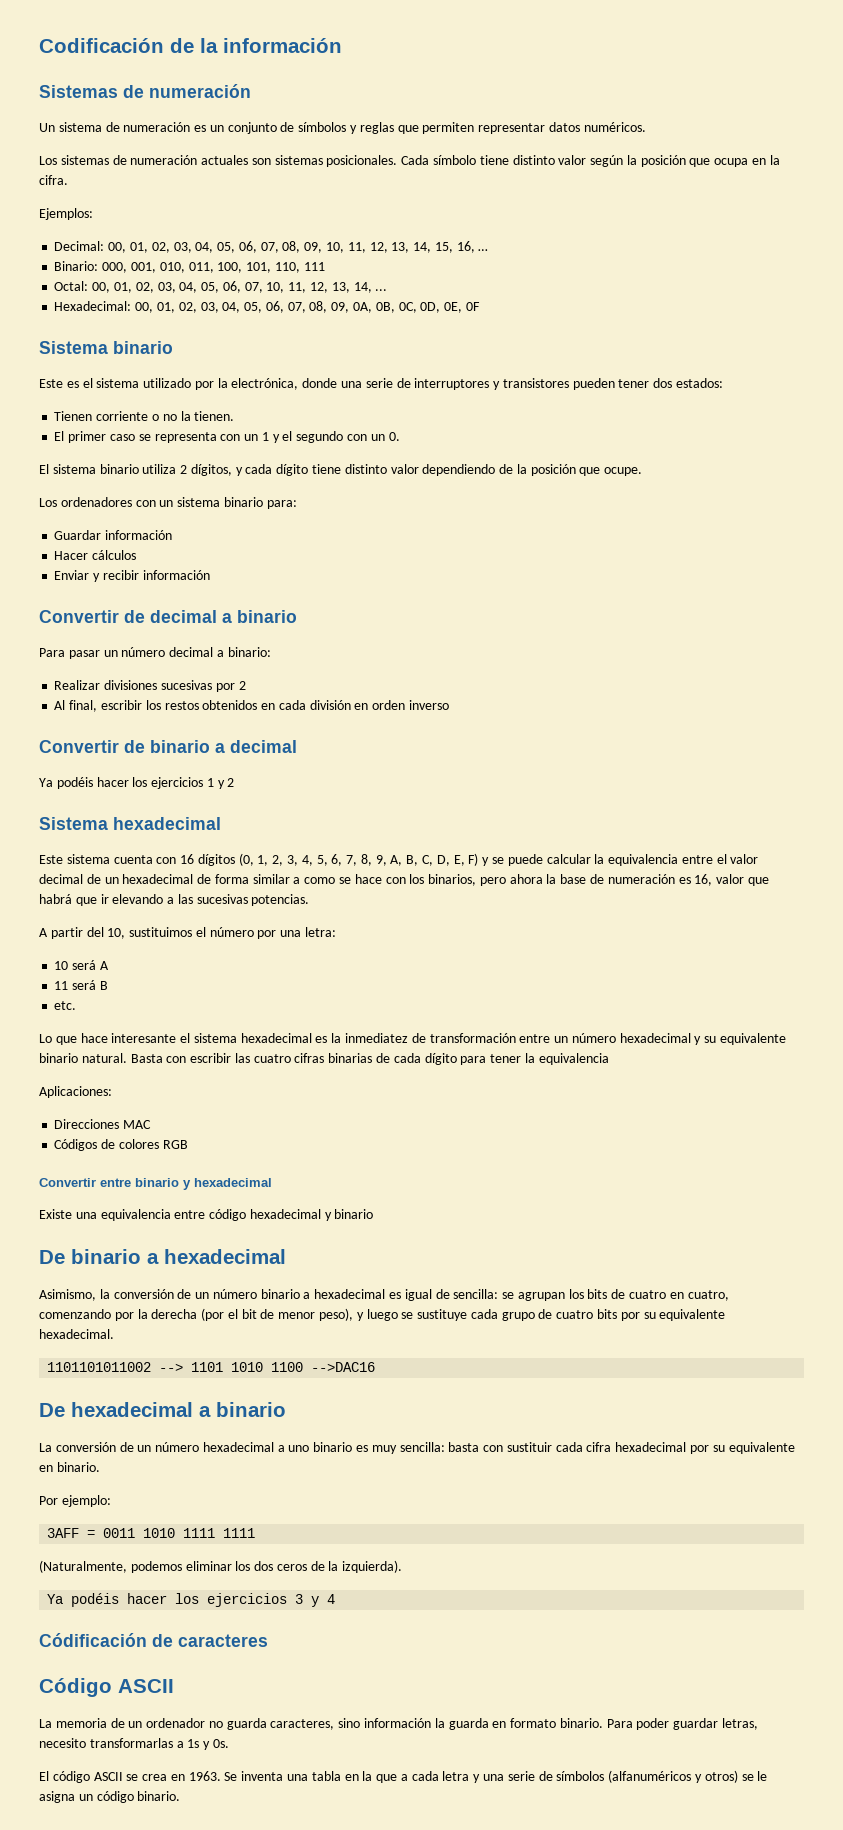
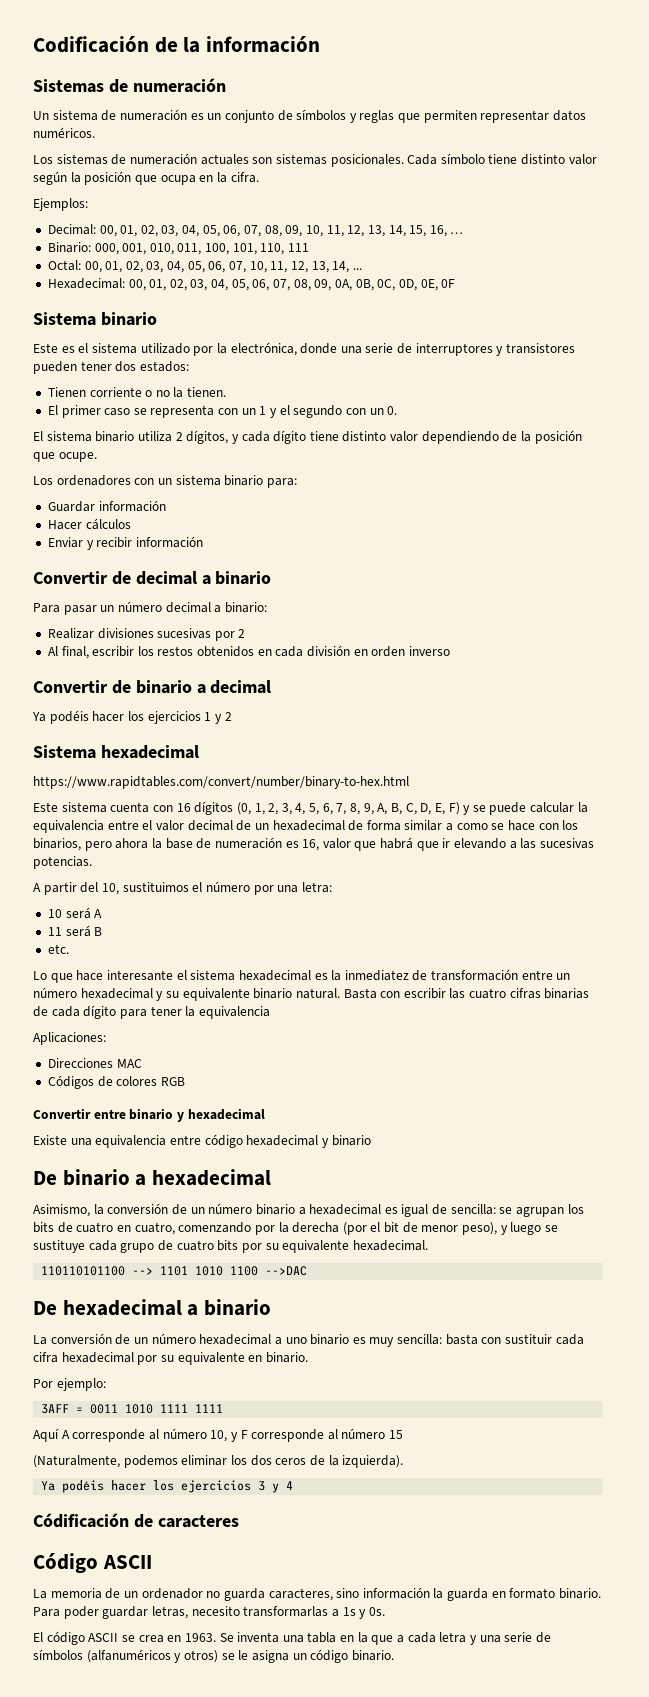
(221, 823) none -> [33,776,409,789] // https://www.rapidtables.com/convert/number/binary-to-hex.html
[47,1362,152,1372] 1101101011002 -> [41,1266,126,1276] 110110101100
[311,1362,376,1372] -->DAC16 -> [265,1266,308,1276] -->DAC
(256, 1533) none -> [33,1428,404,1442] // Aquí A corresponde al número 10, y F corresponde al número 15

